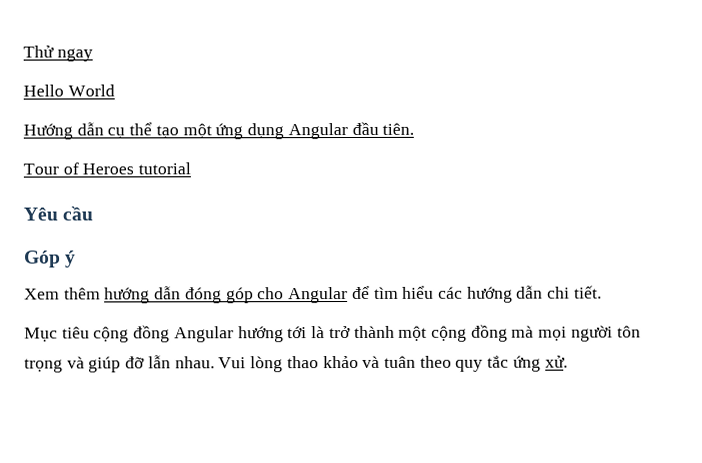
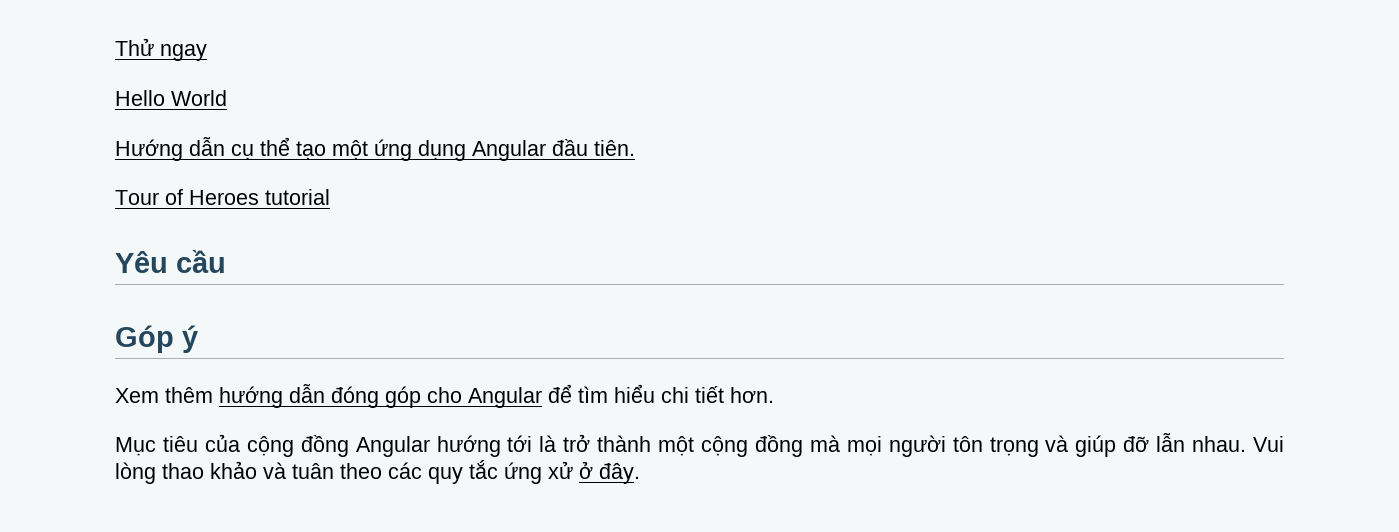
[437,285,602,303] các hướng dẫn chi tiết. -> [661,386,774,403] chi tiết hơn.
(90, 332) none -> [204,434,240,452] của
(452, 361) none -> [388,462,422,479] các
[544,355,568,368] xử. -> [548,461,640,484] xử ở đây.

